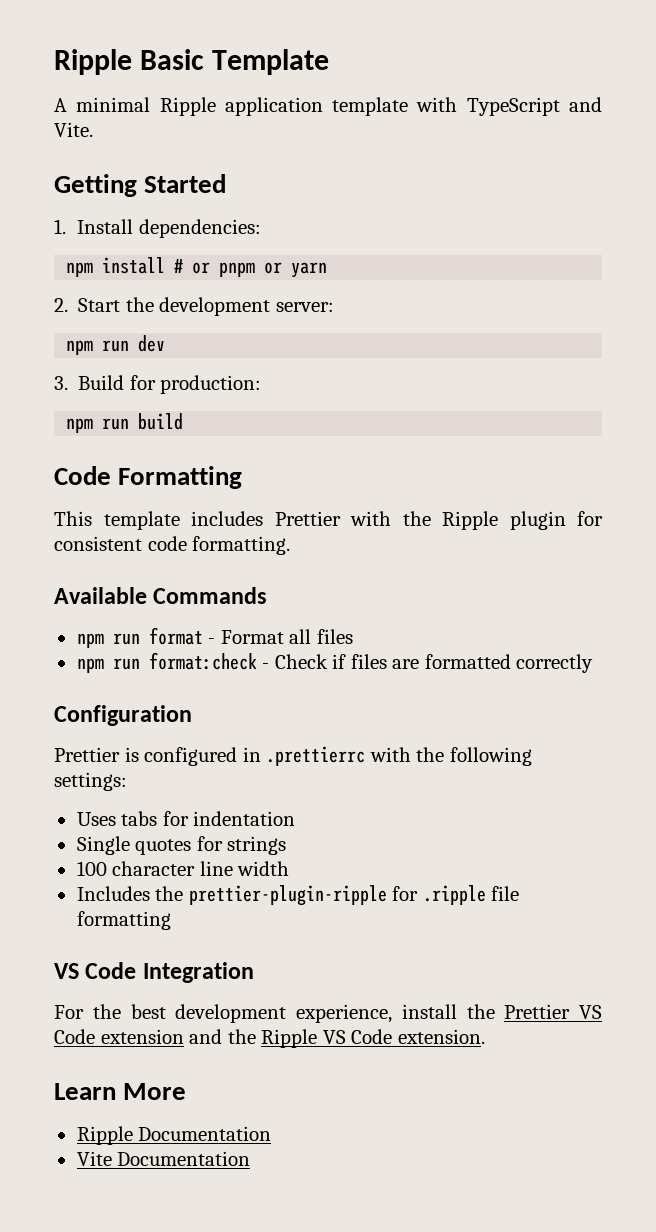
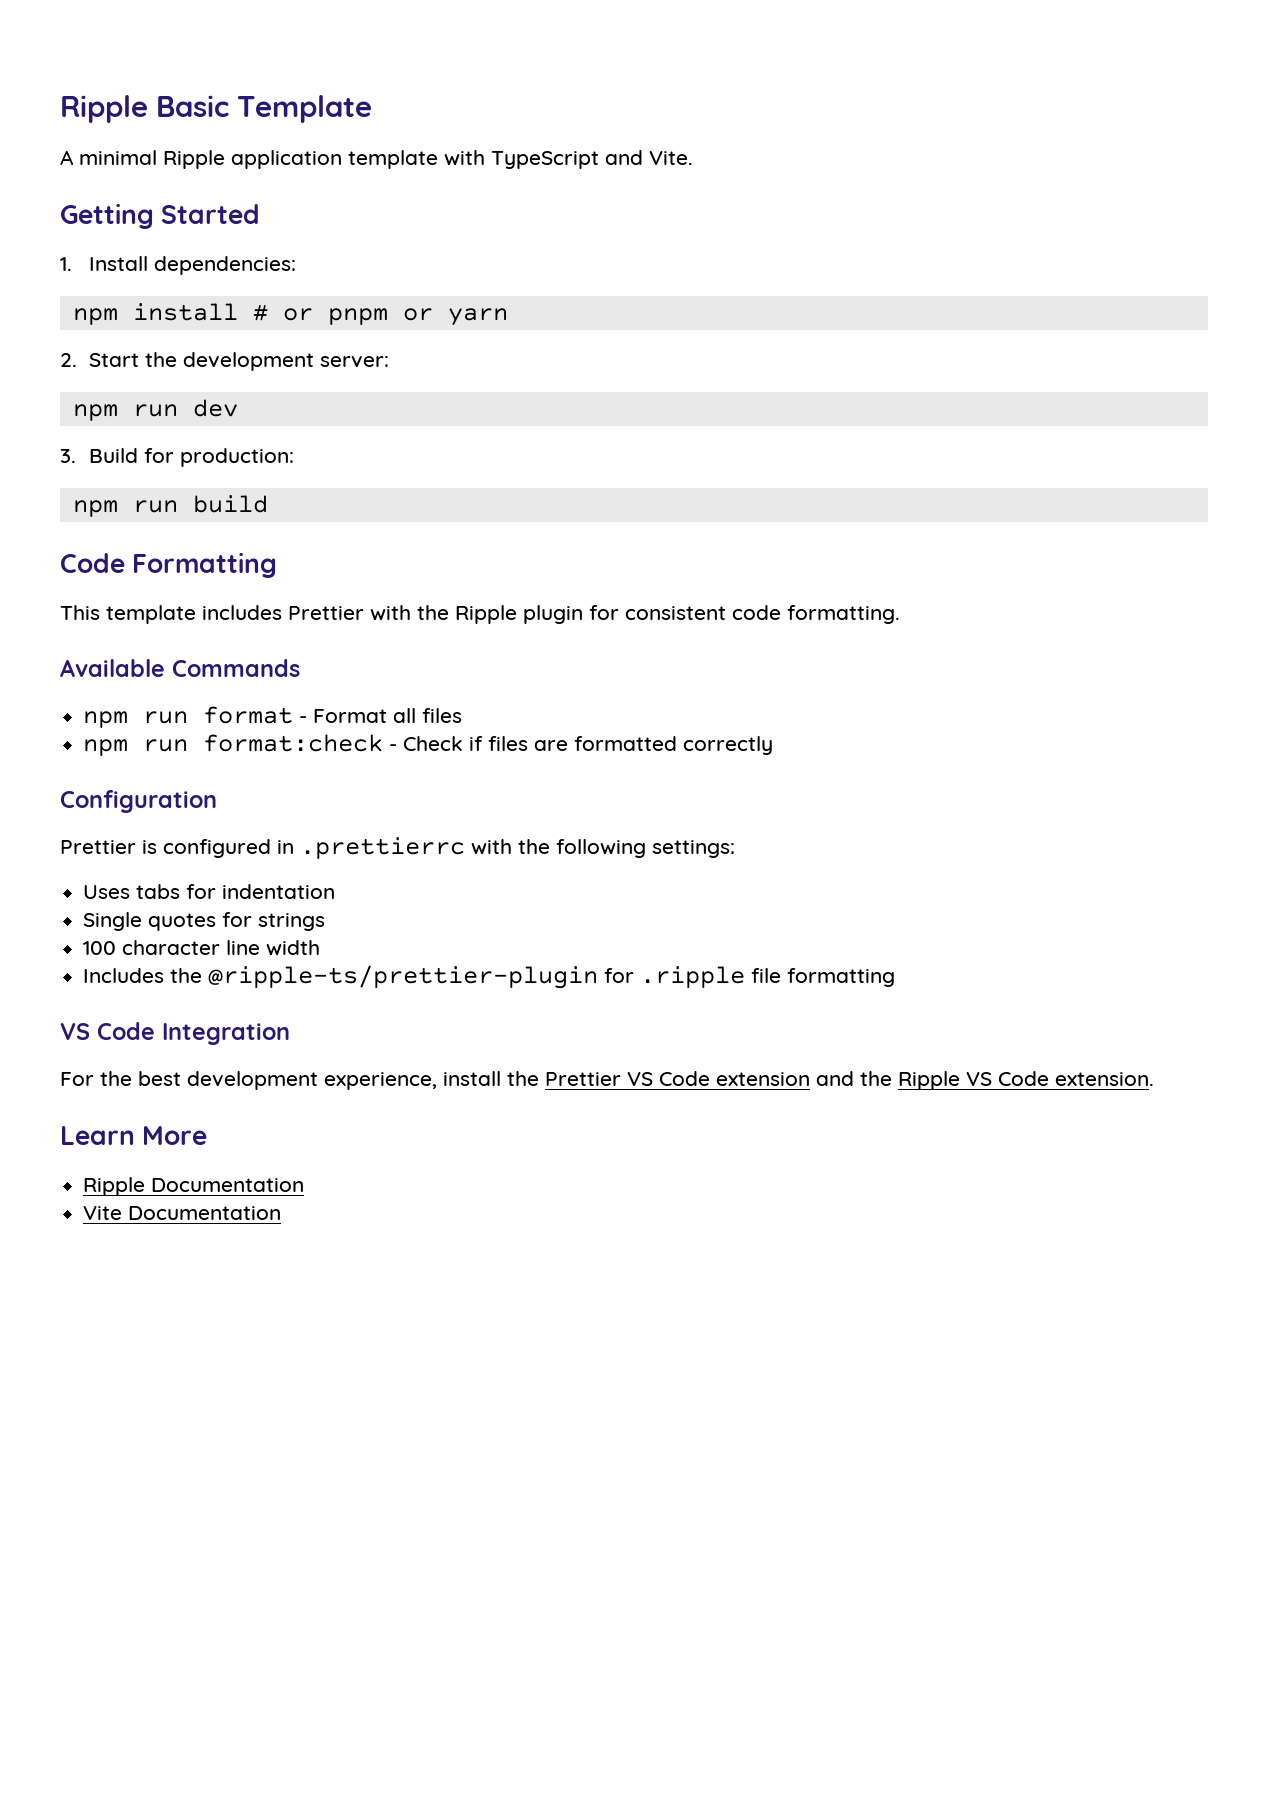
[188,885,387,906] prettier-plugin-ripple -> [208,965,599,989] @ripple-ts/prettier-plugin

